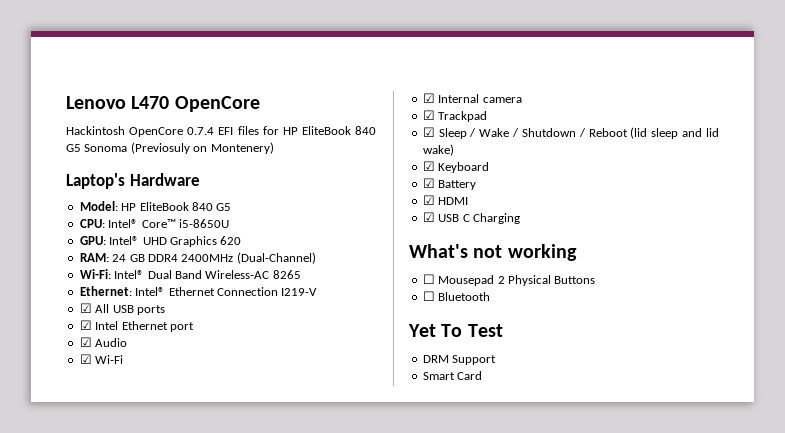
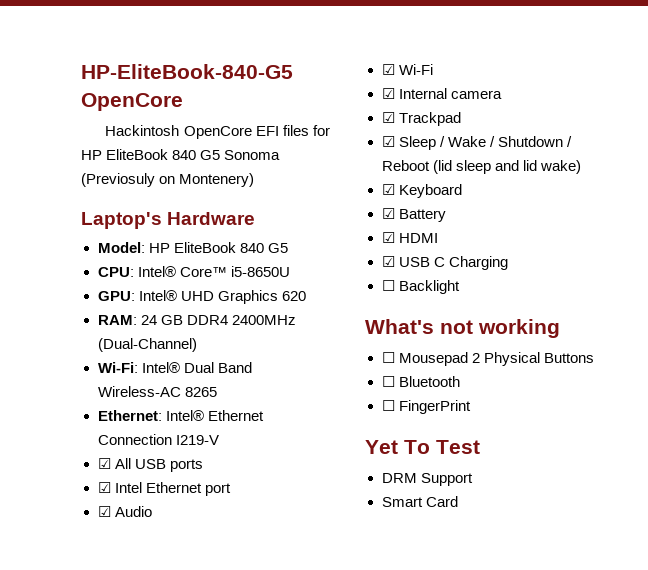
[66,96,170,109] Lenovo L470 -> [81,64,293,79] HP-EliteBook-840-G5
[187,127,215,135] 0.7.4 -> (252, 132) none
(520, 218) none -> [381,280,460,294] // ☐ Backlight
(491, 296) none -> [381,400,471,414] // ☐ FingerPrint

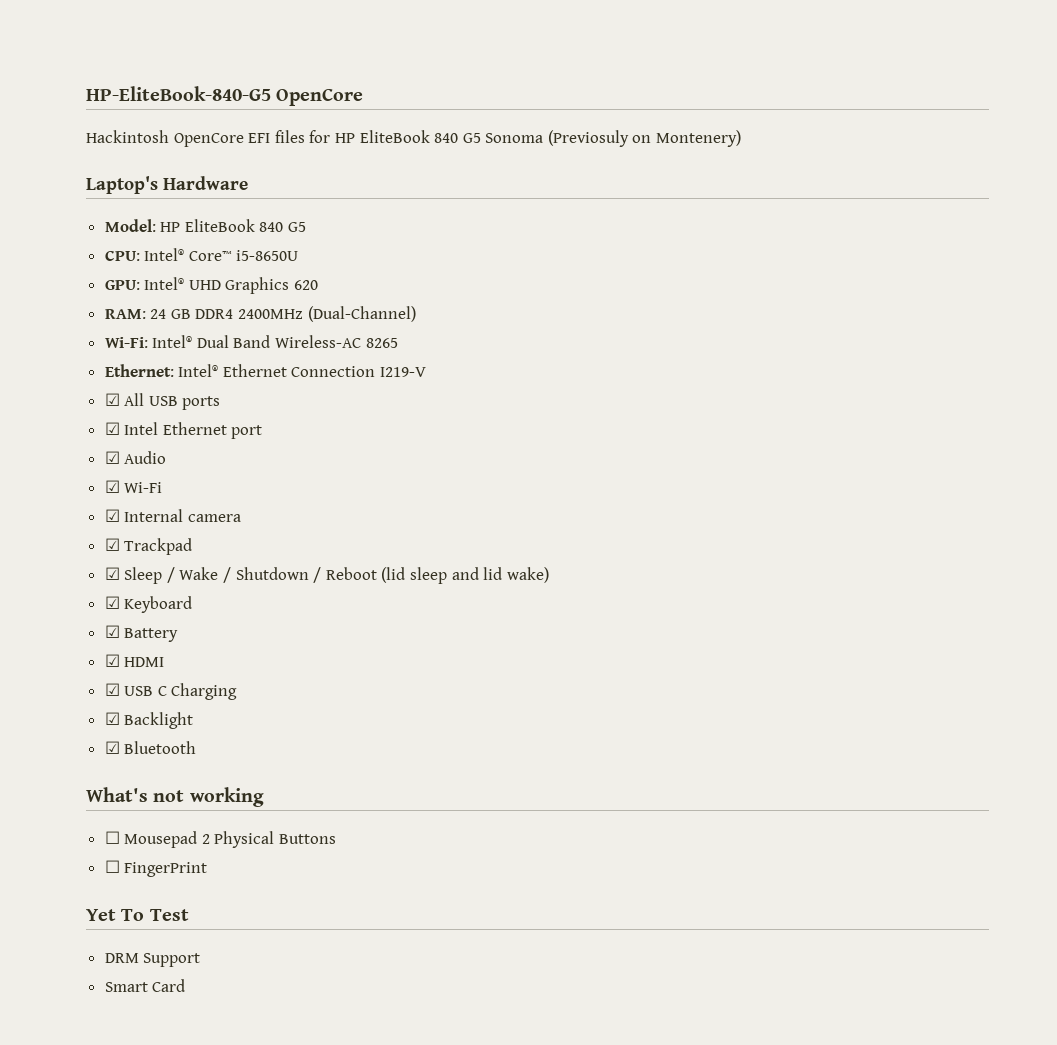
[381,280,395,291] ☐ -> [104,712,120,725] ☑
(460, 287) none -> [104,741,197,754] // ☑ Bluetooth
[381,376,460,387] // ☐ Bluetooth -> (337, 839) none

